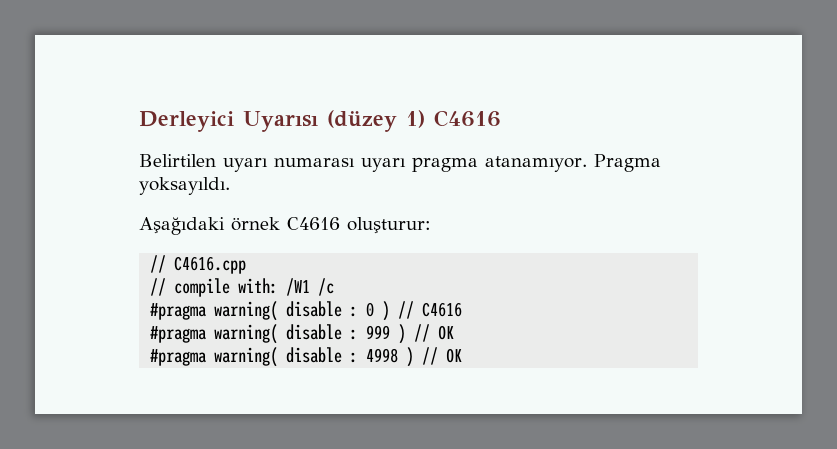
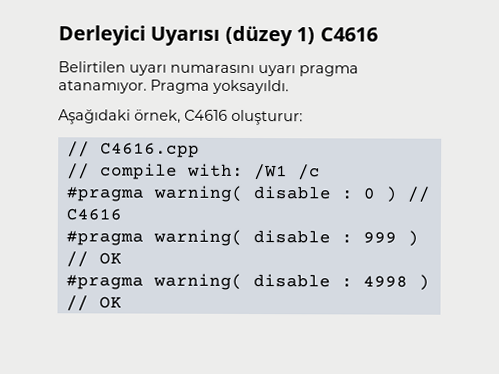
[274,158,355,167] numarası -> [170,64,255,74] numarasını
[231,217,280,231] örnek -> [134,109,181,124] örnek,

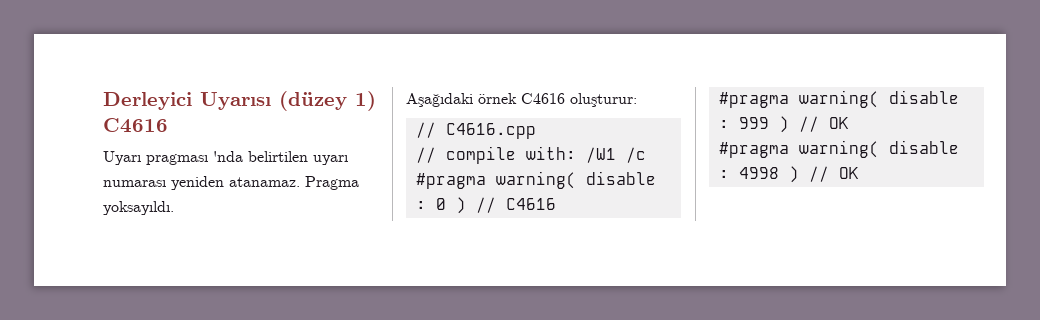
[58,61,359,77] [58,80,147,94] Belirtilen uyarı numarasını uyarı pragma atanamıyor. -> [103,151,348,165] [103,176,300,190] Uyarı pragması 'nda belirtilen uyarı numarası yeniden atanamaz.
[134,109,181,124] örnek, -> [478,93,517,104] örnek

